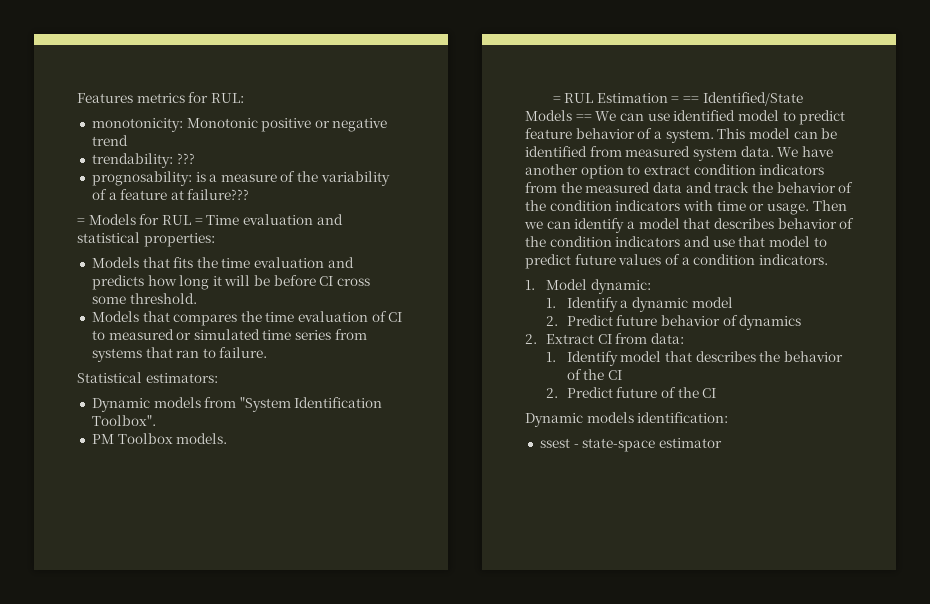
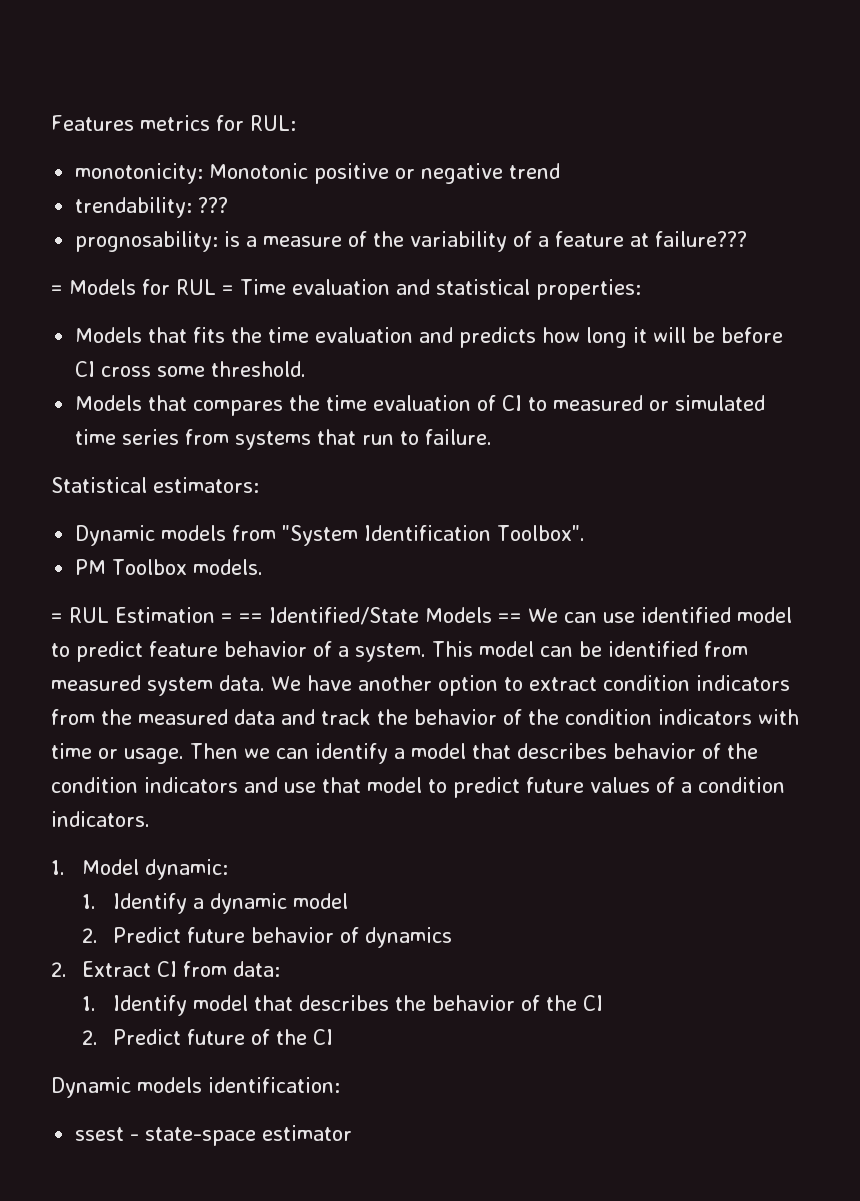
[176,350,200,358] ran -> [362,434,395,445] run

